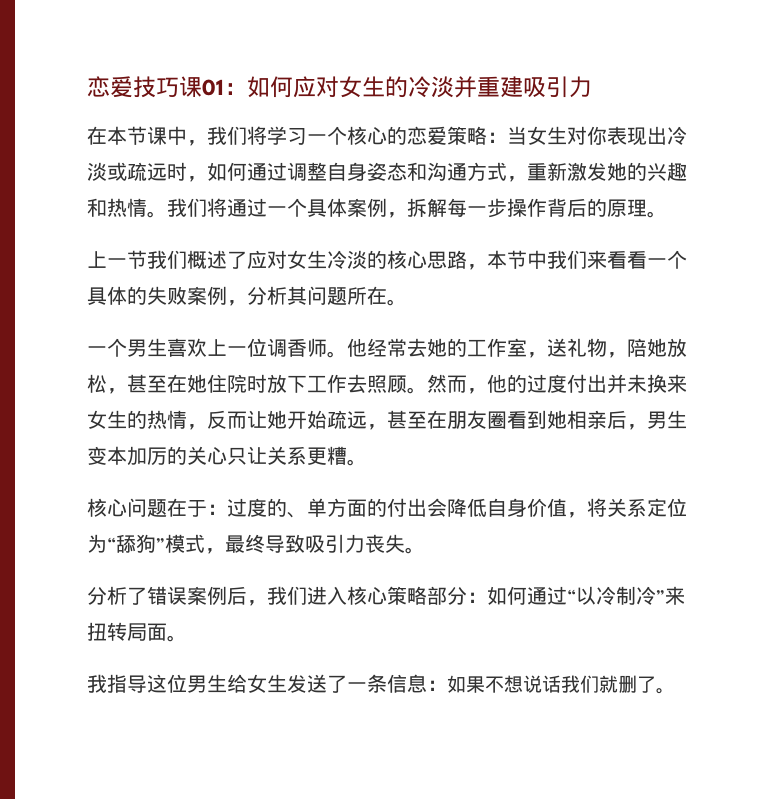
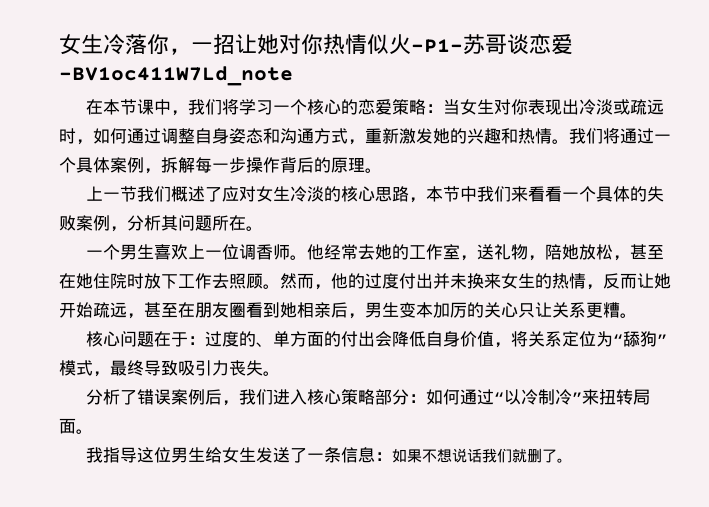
[87,76,592,98] 恋爱技巧课01：如何应对女生的冷淡并重建吸引力 -> [59,34,573,55] [59,66,293,86] 女生冷落你，一招让她对你热情似火-P1-苏哥谈恋爱-BV1oc411W7Ld_note

